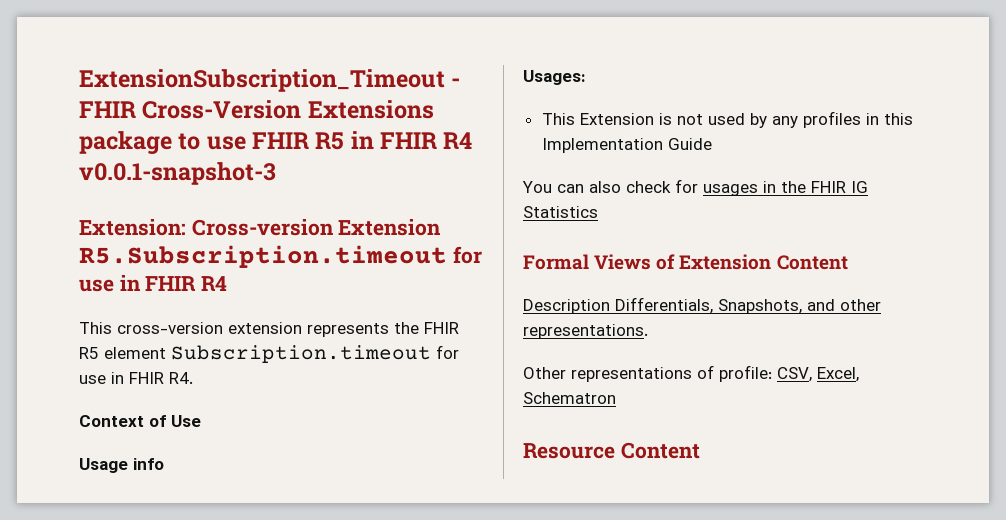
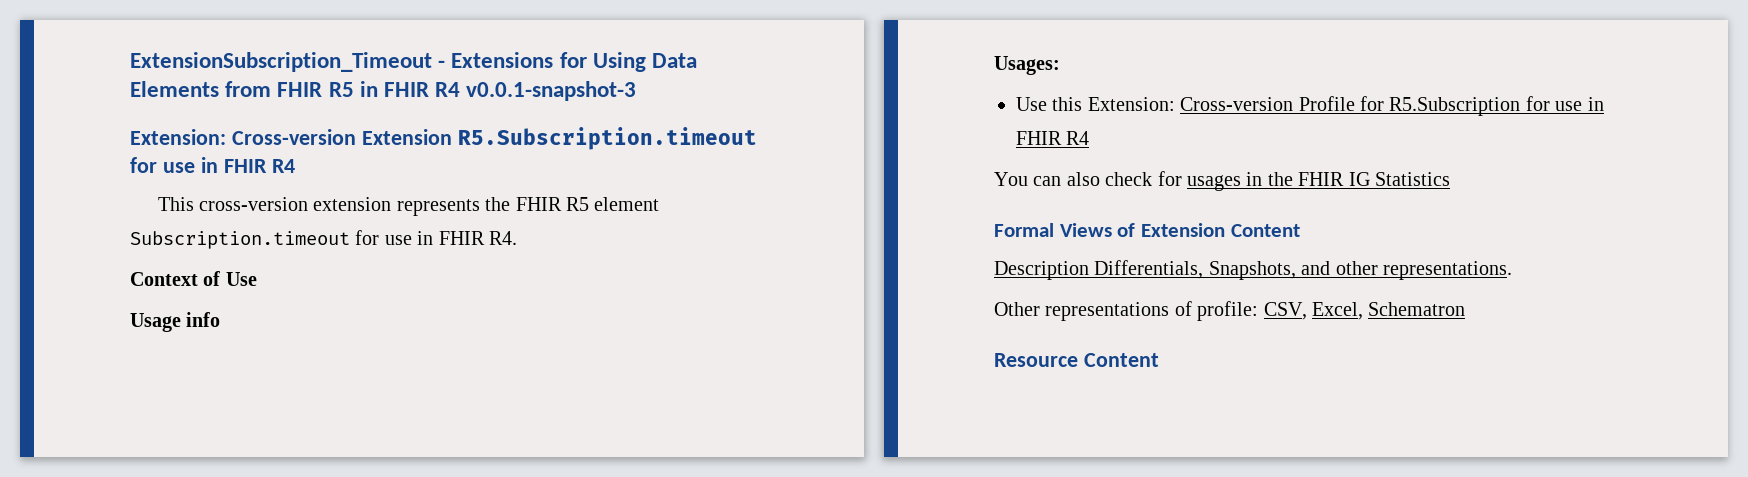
[79,100,434,119] [79,131,246,155] FHIR Cross-Version Extensions package to use -> [451,52,698,72] [130,81,272,97] Extensions for Using Data Elements from
[541,111,913,128] [541,138,712,153] This Extension is not used by any profiles in this Implementation Guide -> [1016,96,1604,116] [1016,131,1090,145] Use this Extension: Cross-version Profile for R5.Subscription for use in FHIR R4

